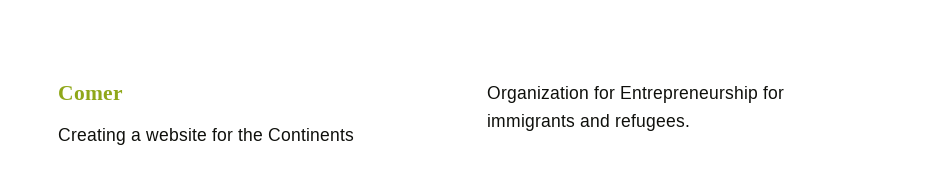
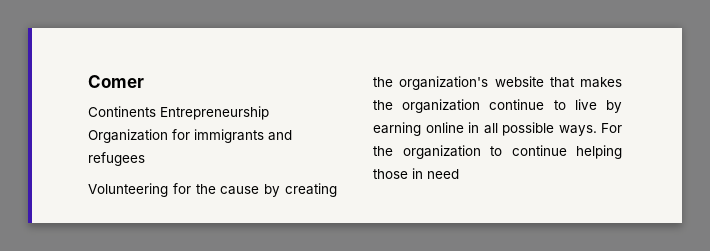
[58,128,354,145] [487,86,784,103] [487,114,690,131] Creating a website for the Continents Organization for Entrepreneurship for immigrants and refugees. -> [88,106,269,120] [88,129,292,143] [88,152,145,166] [88,183,337,197] [373,76,622,90] [373,99,622,113] [373,122,622,136] [373,145,622,159] [373,168,459,179] Continents Entrepreneurship Organization for immigrants and refugees // Volunteering for the cause by creating the organization's website that makes the organization continue to live by earning online in all possible ways. For the organization to continue helping those in need

